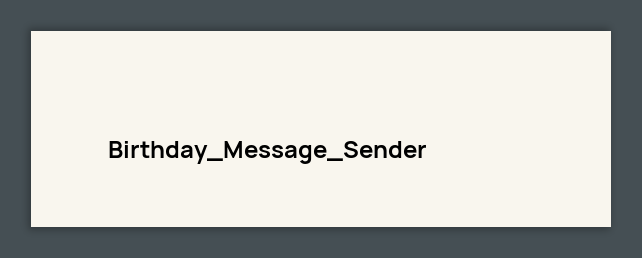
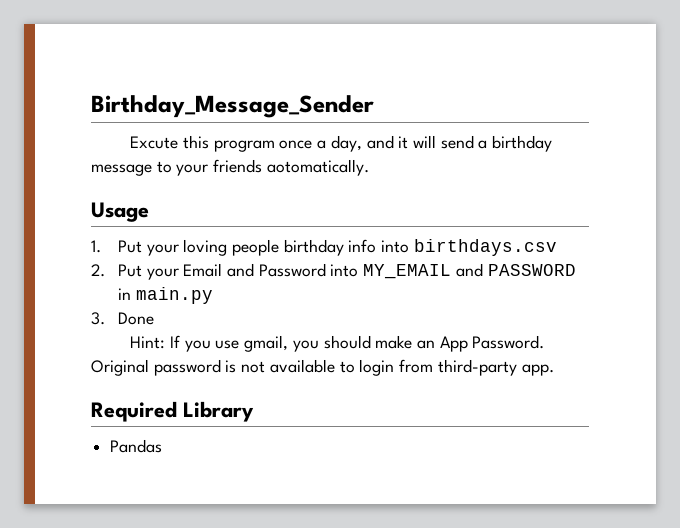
(427, 152) none -> [130,135,553,152] [91,159,369,176] [91,202,149,222] [91,239,557,256] [91,263,576,280] [117,287,213,304] [91,312,154,325] [130,335,545,352] [91,359,554,376] [91,401,254,422] [110,439,163,453] // Excute this program once a day, and it will send a birthday message to your friends aotomatically. // Usage // 1. Put your loving people birthday info into birthdays.csv // 2. Put your Email and Password into MY_EMAIL and PASSWORD in main.py // 3. Done // Hint: If you use gmail, you should make an App Password. Original password is not available to login from third-party app. // Required Library // Pandas

